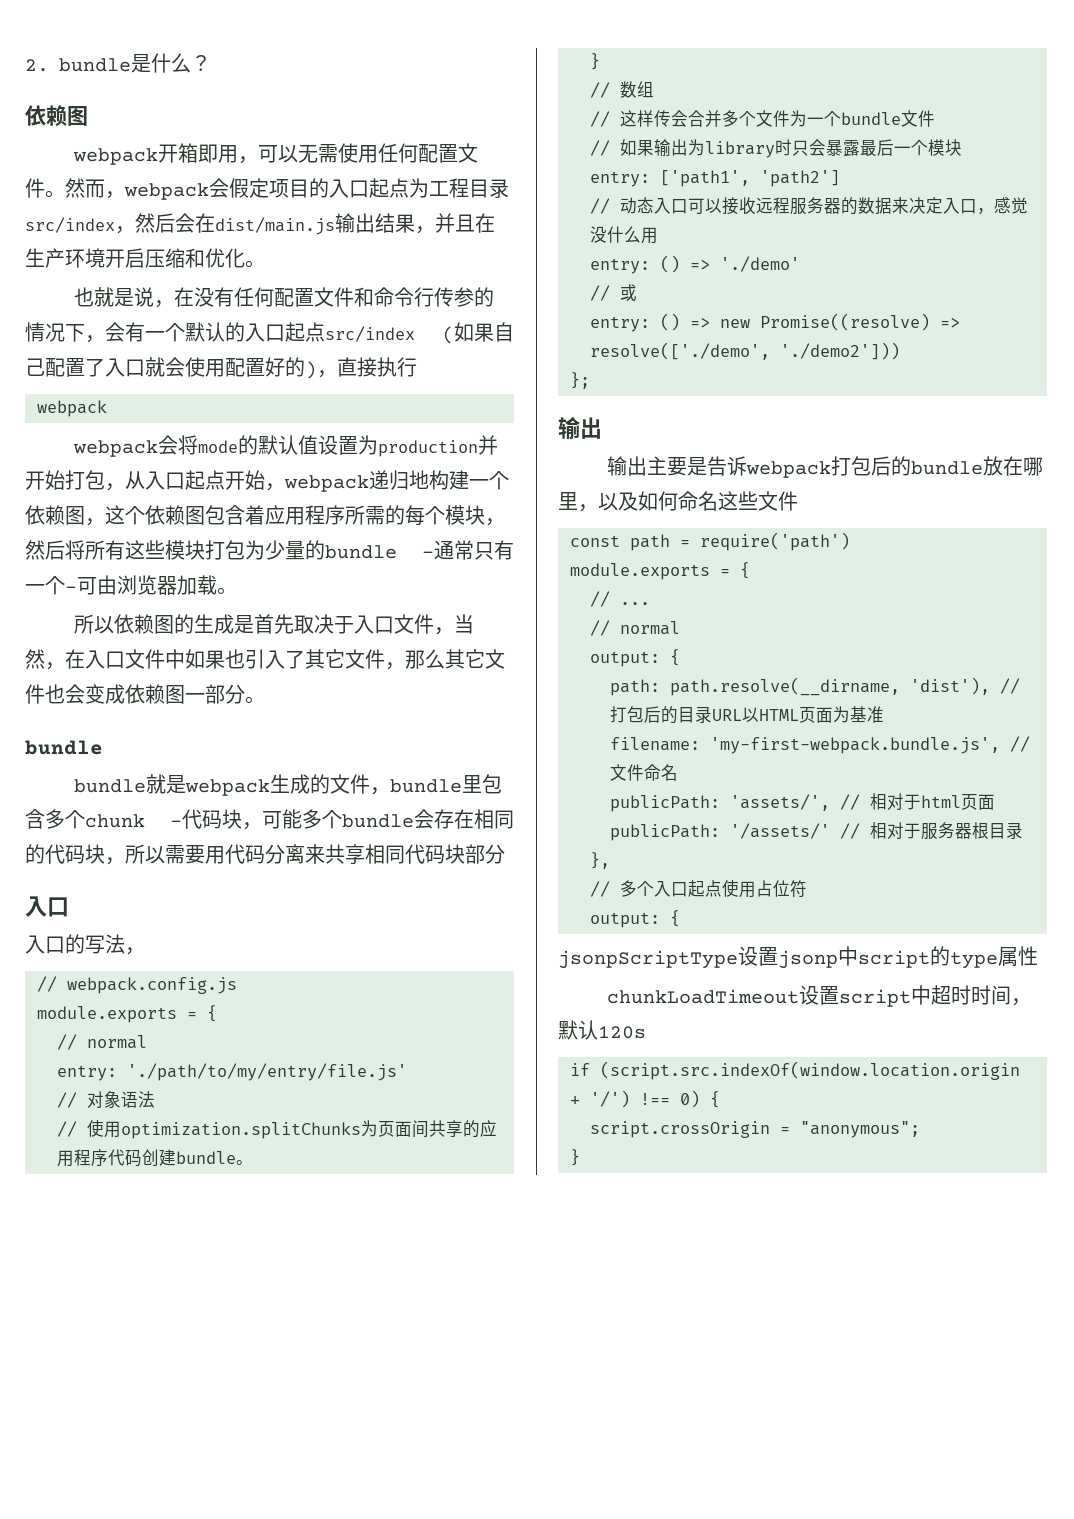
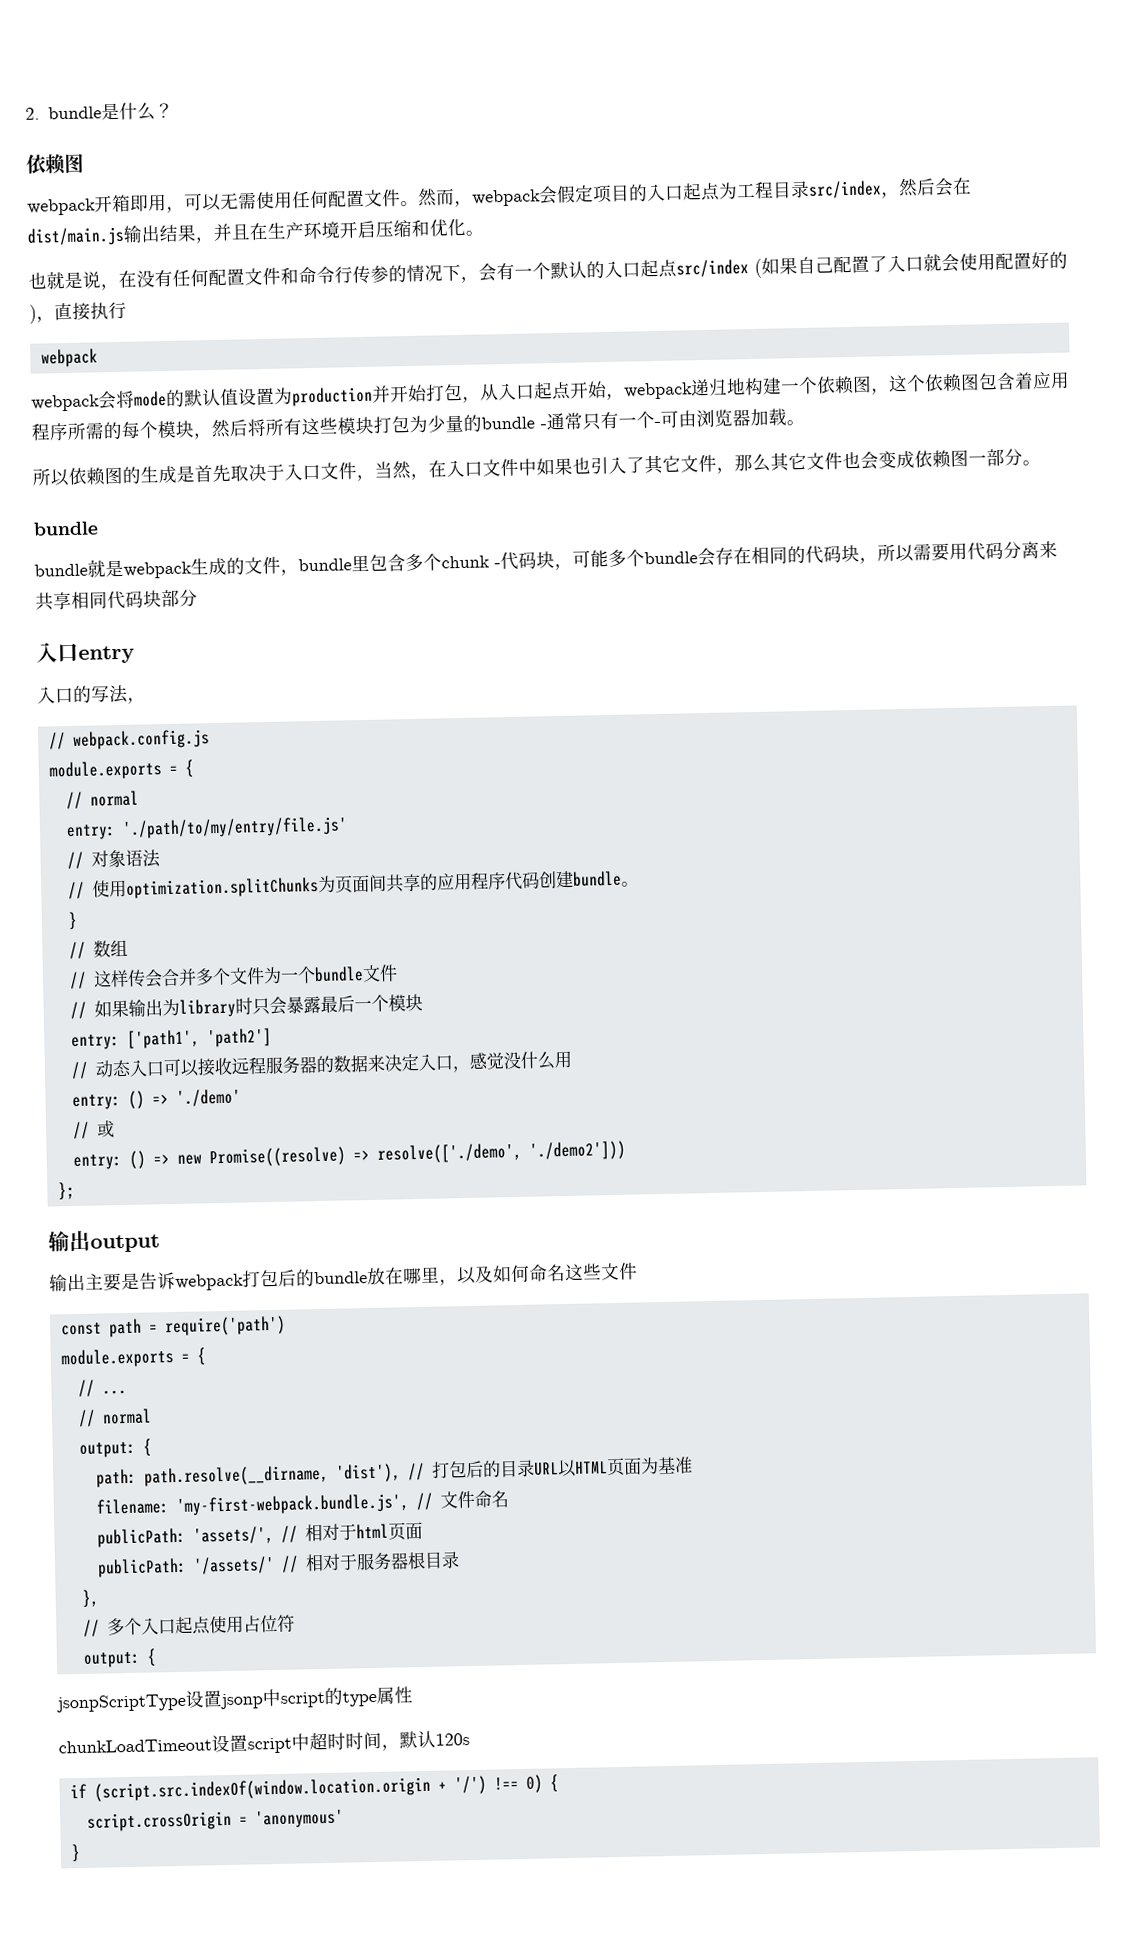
(69, 907) none -> [78,645,135,664] entry
(602, 428) none -> [90,1234,160,1253] output
[800,1121,920,1138] "anonymous"; -> [254,1809,344,1829] 'anonymous'

